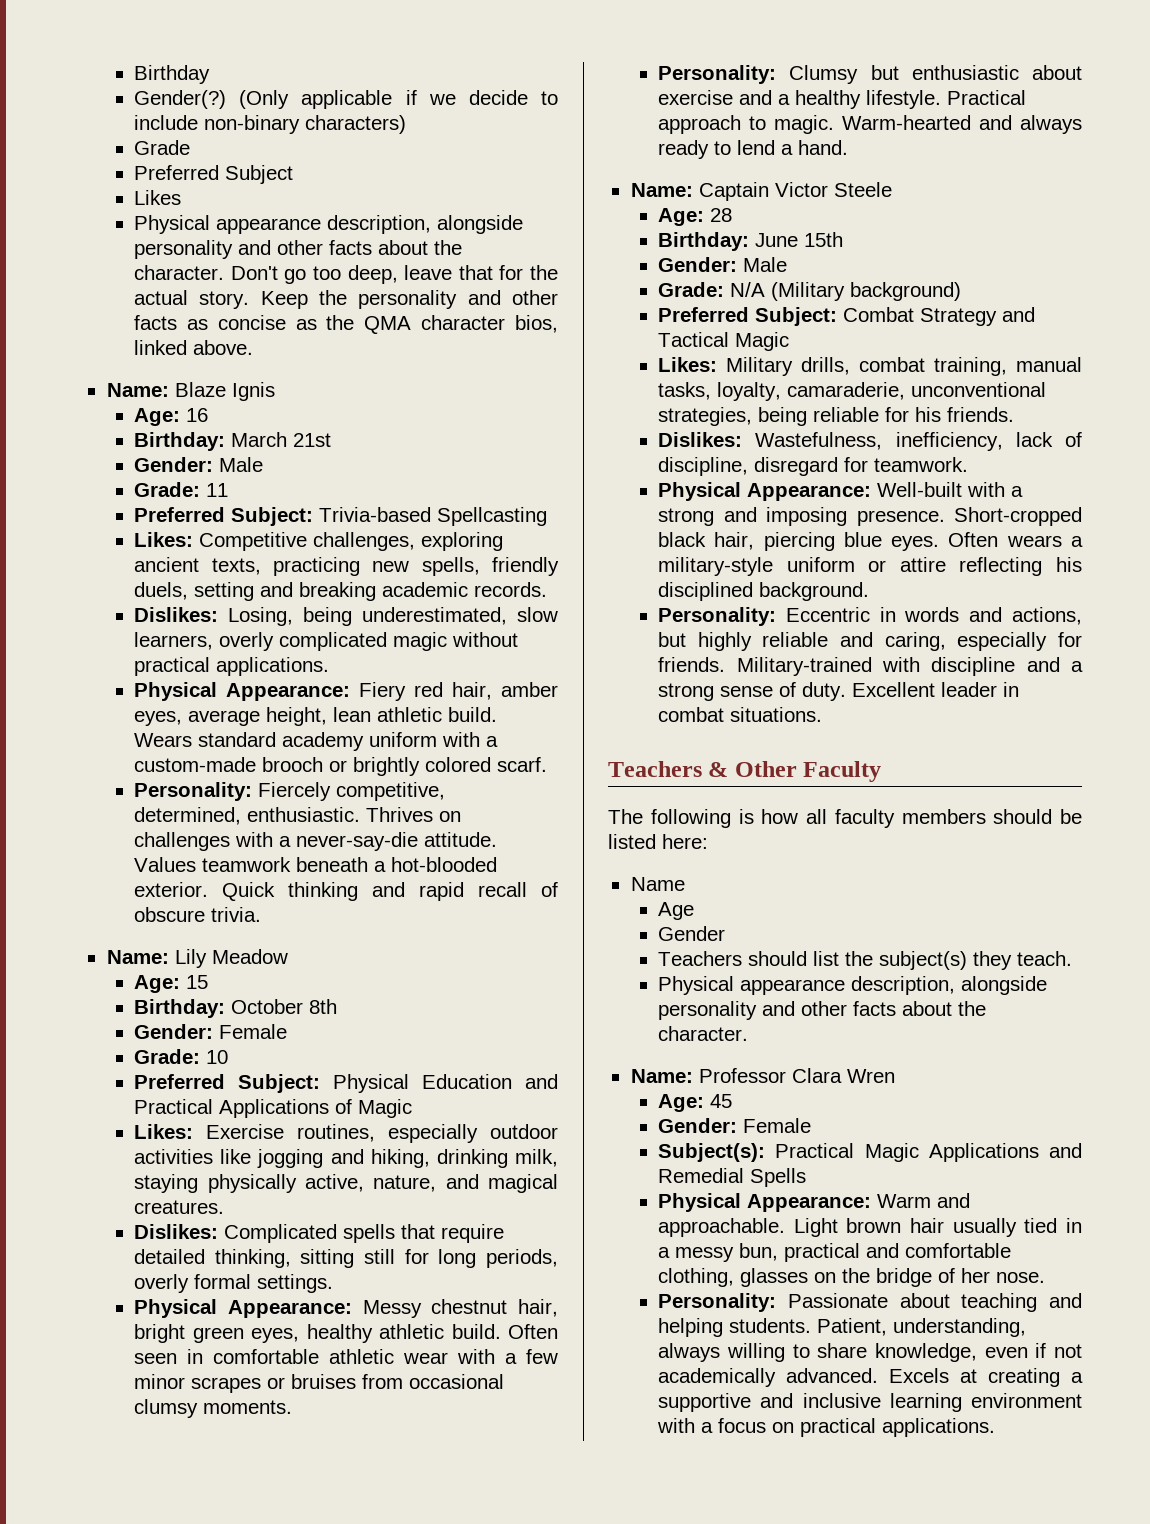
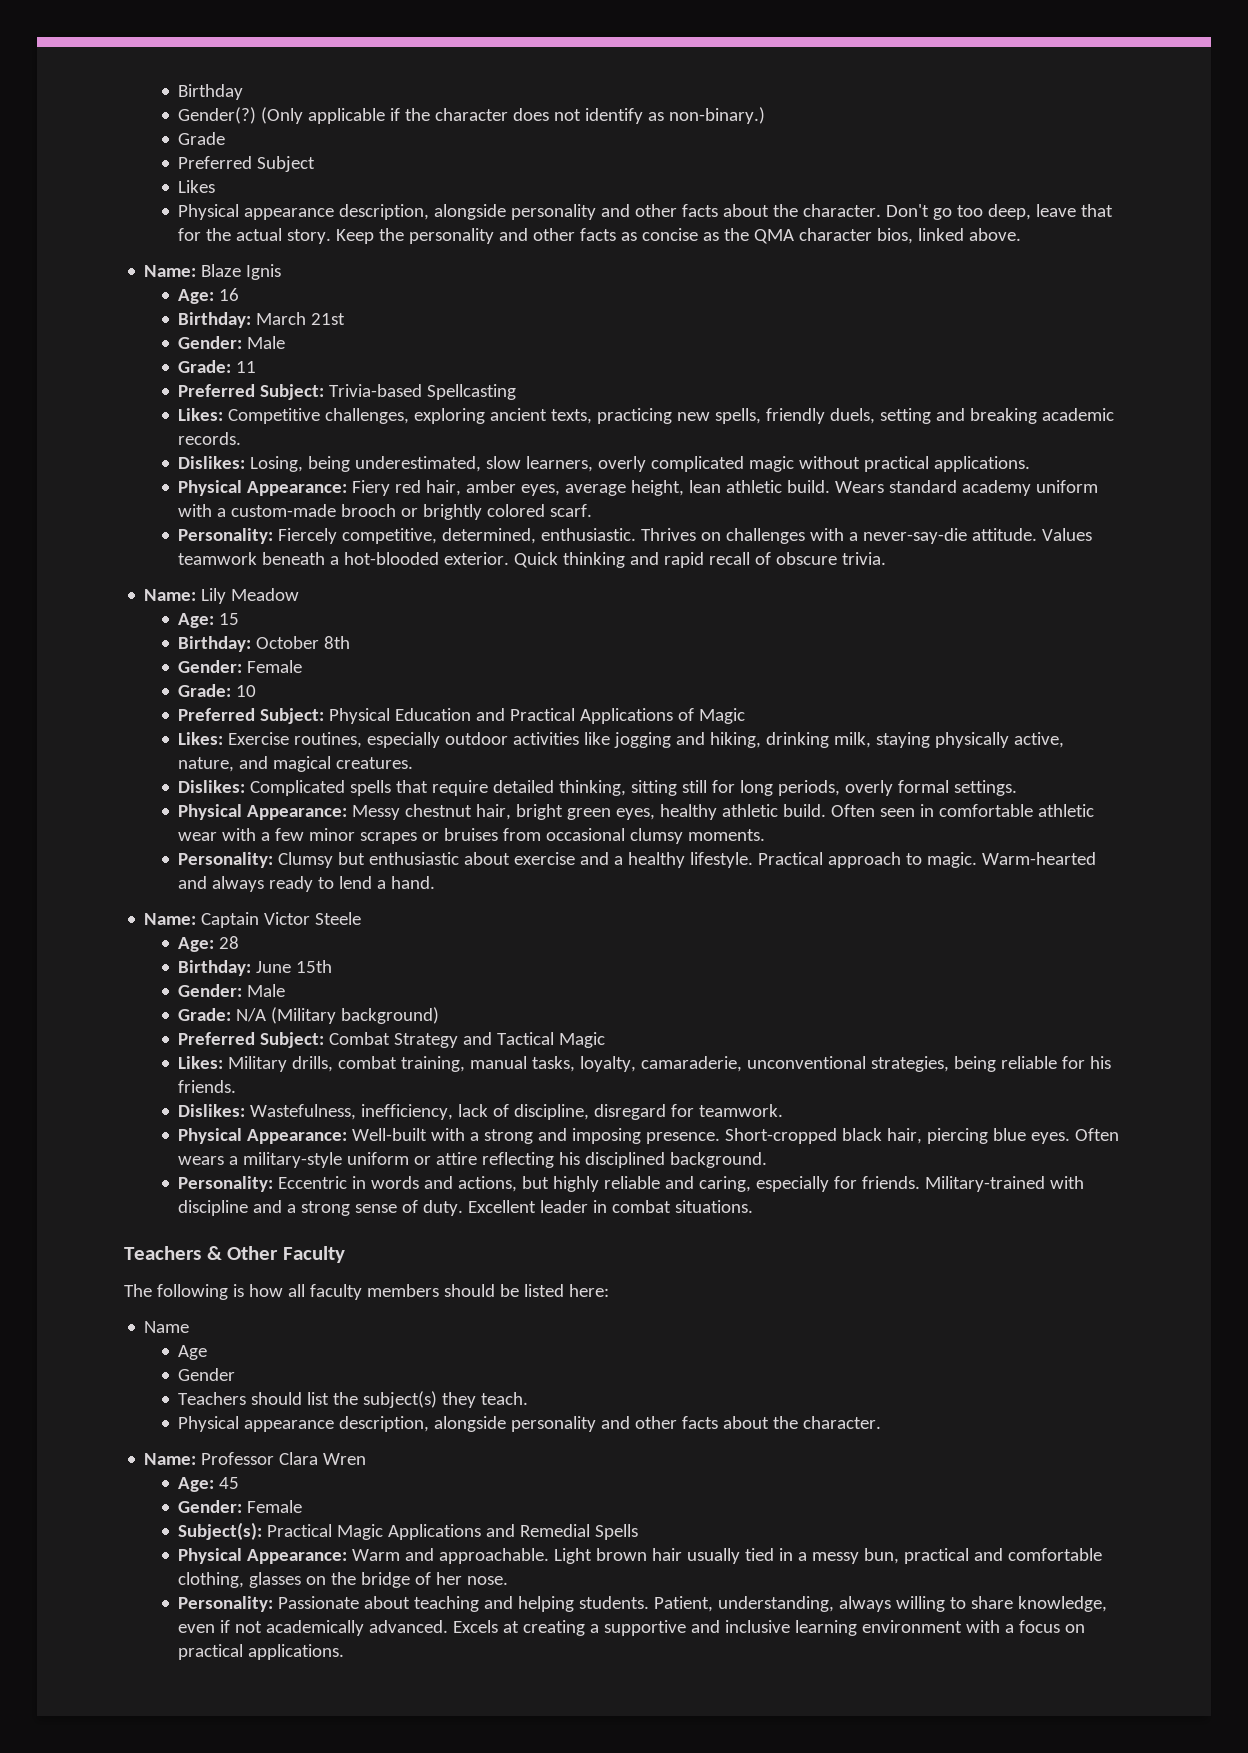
[428,90,558,105] [134,115,407,134] we decide to include non-binary characters) -> [405,107,766,124] the character does not identify as non-binary.)

